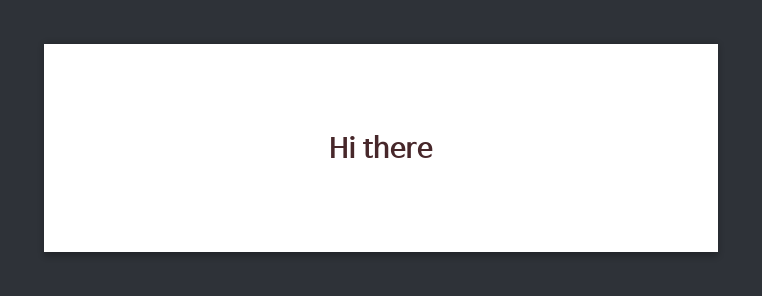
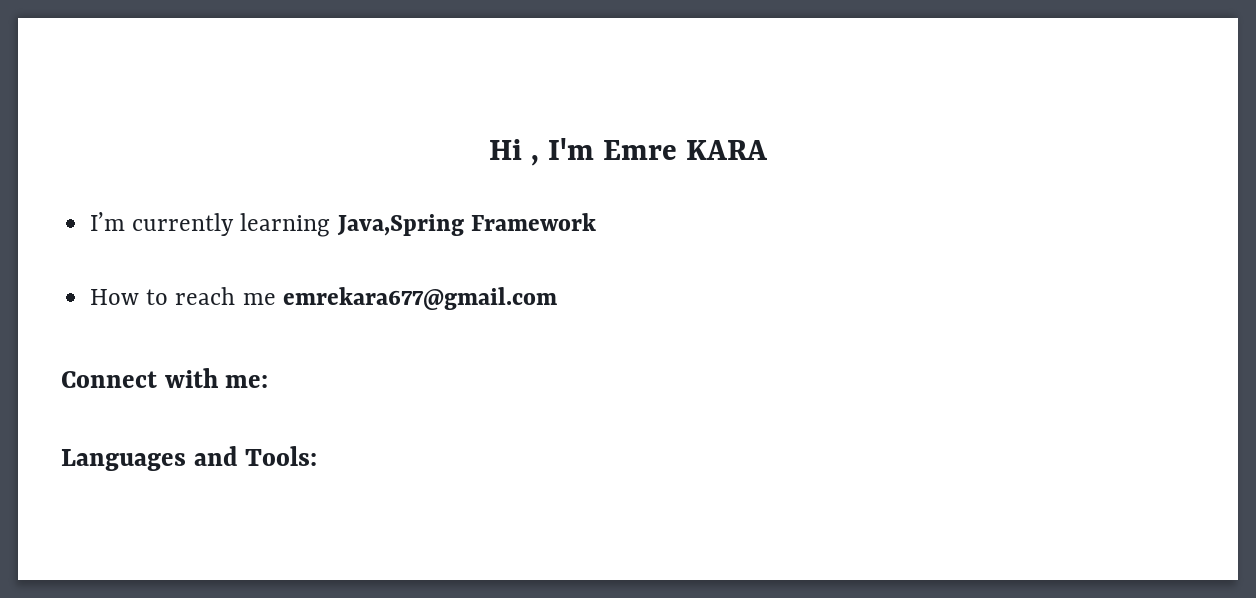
[363,135,434,158] there -> [530,138,768,166] [90,212,596,237] [90,287,557,310] [61,368,269,388] [61,446,318,471] , I'm Emre KARA // I’m currently learning Java,Spring Framework // How to reach me emrekara677@gmail.com // Connect with me: // Languages and Tools:

